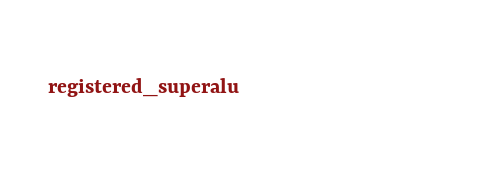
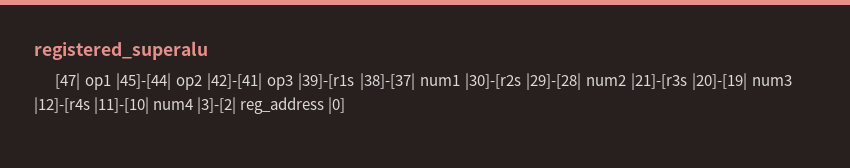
(239, 87) none -> [54,73,792,90] [34,97,346,114] // [47| op1 |45]-[44| op2 |42]-[41| op3 |39]-[r1s |38]-[37| num1 |30]-[r2s |29]-[28| num2 |21]-[r3s |20]-[19| num3 |12]-[r4s |11]-[10| num4 |3]-[2| reg_address |0]

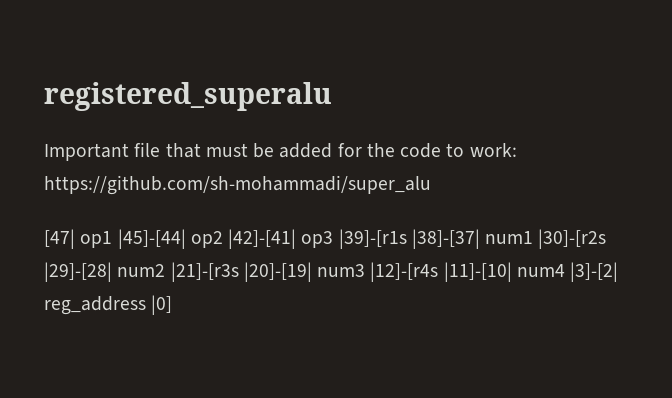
(208, 50) none -> [44,142,517,161] [44,175,431,195] // Important file that must be added for the code to work: https://github.com/sh-mohammadi/super_alu

